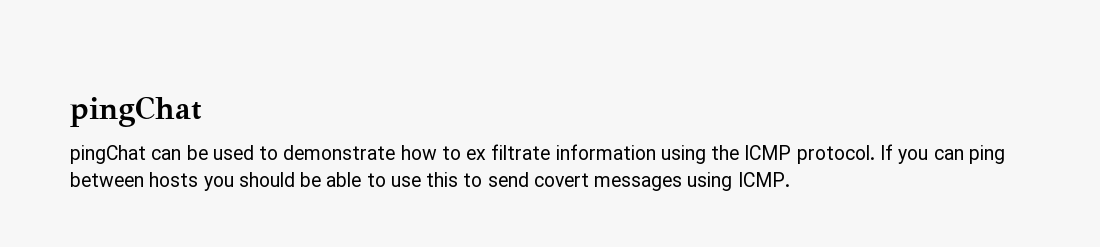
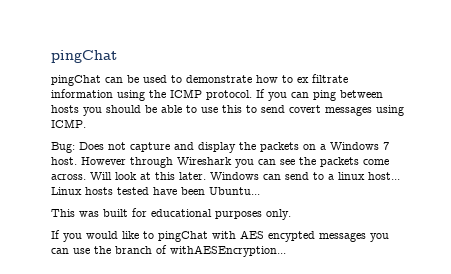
(790, 179) none -> [51,142,389,153] [51,157,389,168] [51,172,400,180] [51,187,260,195] [51,208,291,220] [51,230,389,242] [51,245,286,257] // Bug: Does not capture and display the packets on a Windows 7 host. However through Wireshark you can see the packets come across. Will look at this later. Windows can send to a linux host... Linux hosts tested have been Ubuntu... // This was built for educational purposes only. // If you would like to pingChat with AES encypted messages you can use the branch of withAESEncryption...

